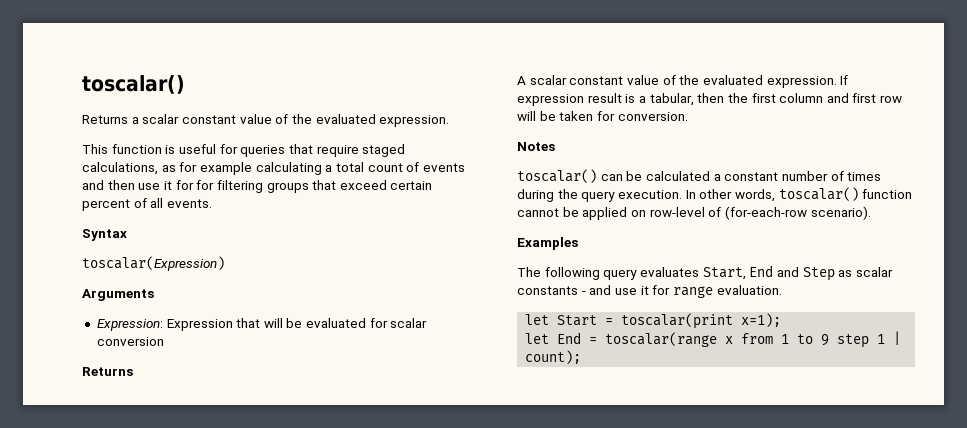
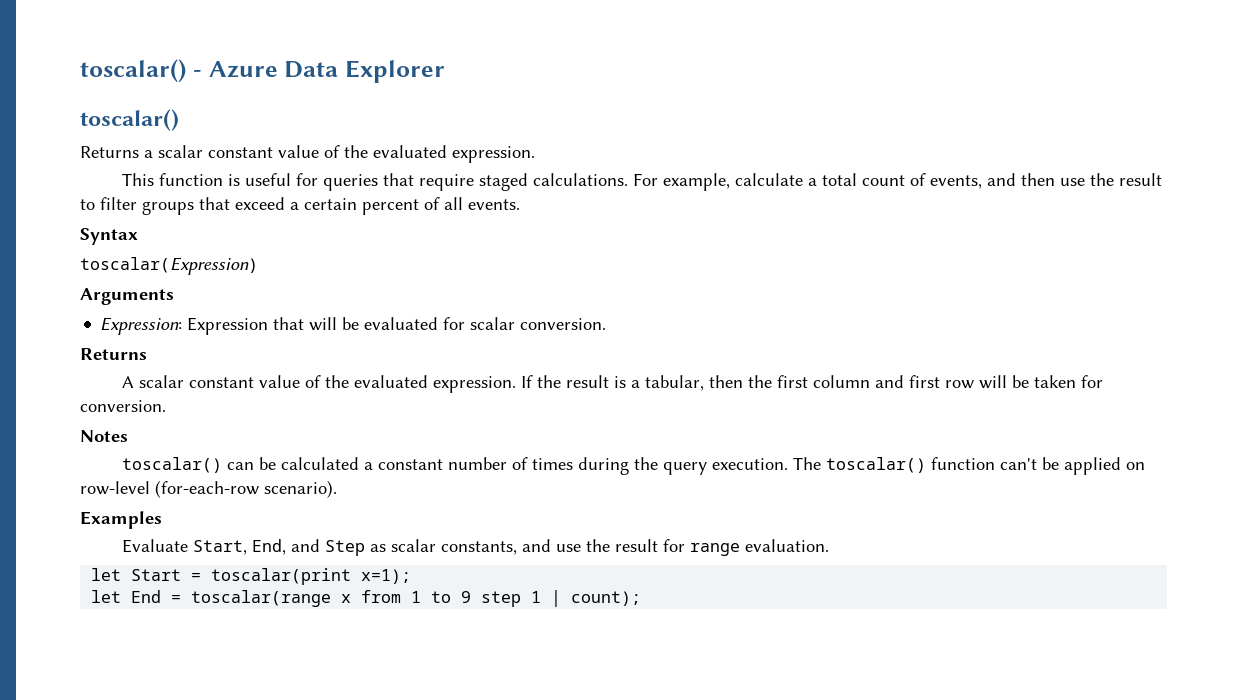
[82,75,185,94] toscalar() -> [80,59,445,83] [80,109,179,131] toscalar() - Azure Data Explorer // toscalar()
[82,162,322,175] calculations, as for example calculating -> [533,173,804,191] calculations. For example, calculate
[422,163,465,172] events -> [930,175,983,189] events,
[163,180,263,193] it for for filtering -> [1090,173,1163,186] [80,197,137,210] the result to filter
(387, 185) none -> [290,202,299,210] a
[96,337,164,346] conversion -> [520,318,607,330] conversion.
[517,94,584,106] expression -> [537,375,562,388] the
[685,189,775,202] In other words, -> [793,457,822,470] The
[517,208,559,217] cannot -> [1000,458,1038,470] can't
[708,207,722,217] of -> (150, 488) none
[517,265,893,281] [517,285,649,295] The following query evaluates Start, End and Step as scalar constants - and use it -> [122,539,659,556] Evaluate Start, End, and Step as scalar constants, and use the result

